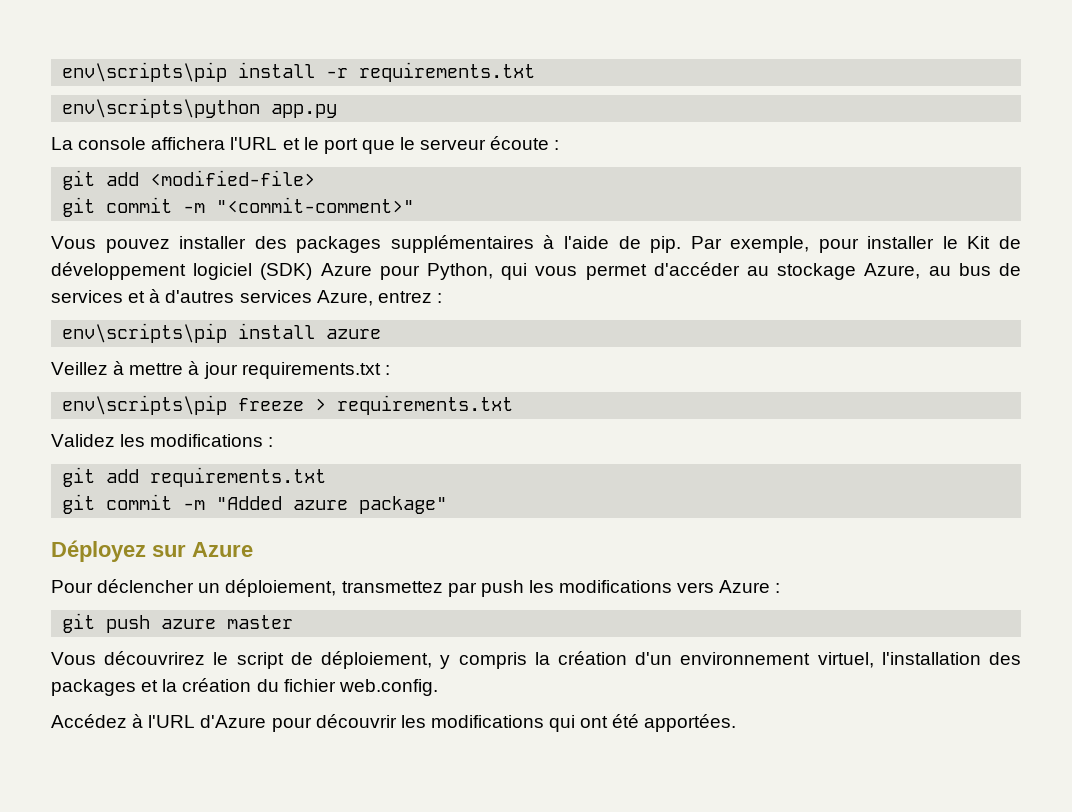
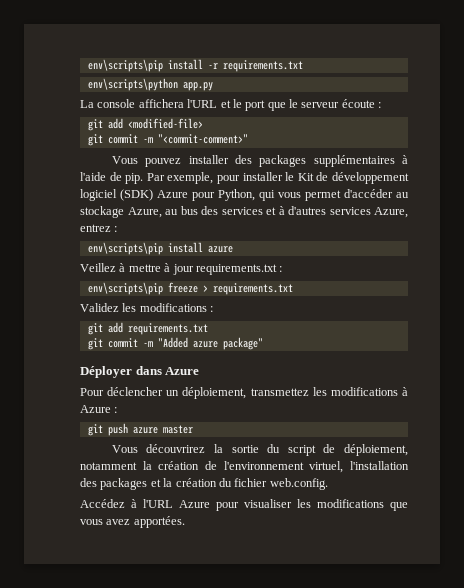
[999,263,1022,276] de -> [201,206,218,215] des
[51,540,186,562] Déployez sur -> [80,366,162,378] Déployer dans
[447,580,715,597] par push les modifications vers -> [312,387,408,396] les modifications à
[213,651,811,669] le script de déploiement, y compris la création d'un environnement -> [214,444,408,456] [80,461,304,470] la sortie du script de déploiement, notamment la création de l'environnement
[200,714,640,732] d'Azure pour découvrir les modifications qui ont été -> [179,499,408,511] [80,519,131,525] Azure pour visualiser les modifications que vous avez

